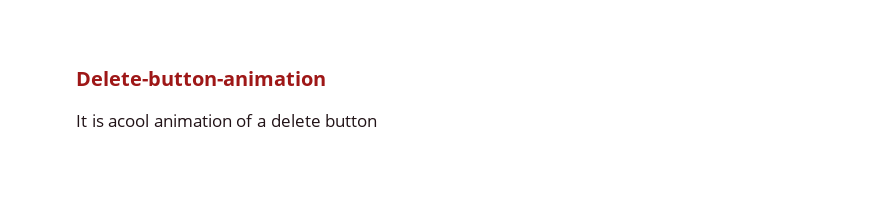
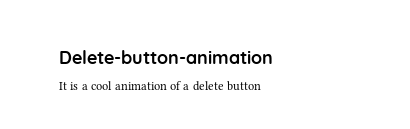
[108,114,150,127] acool -> [81,81,113,90] a cool

